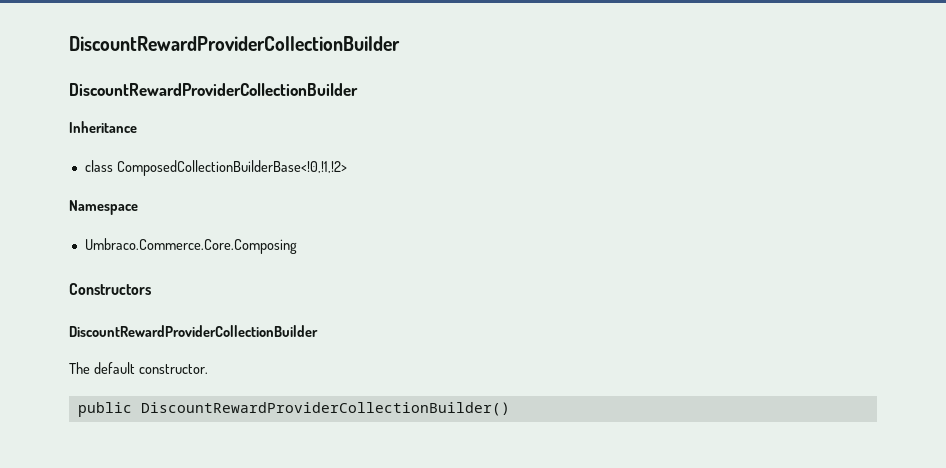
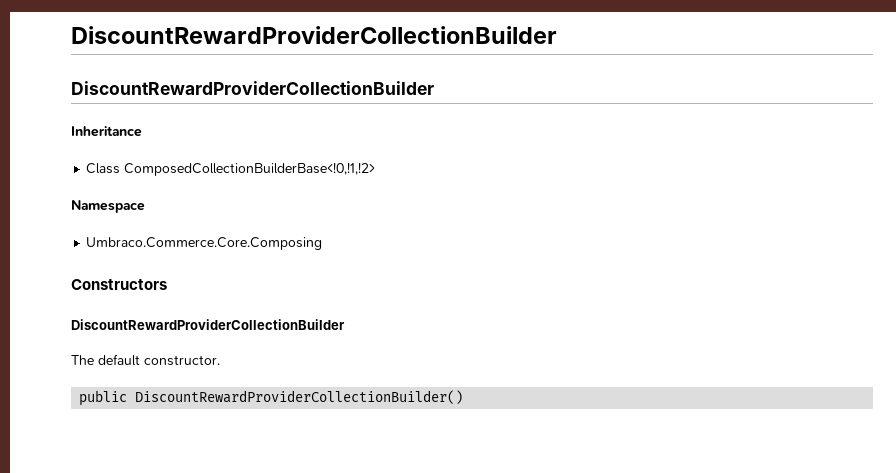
[84,160,113,172] class -> [86,163,121,174] Class

